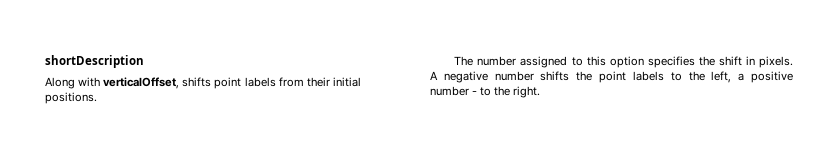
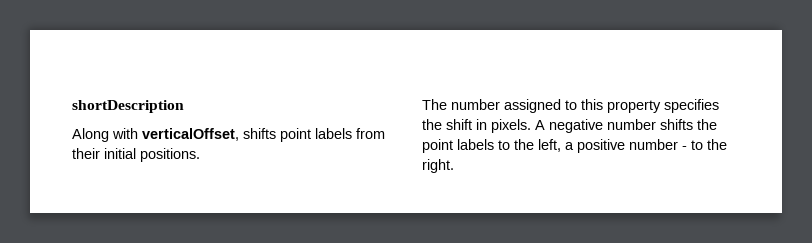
[609,56,644,68] option -> [607,100,661,113] property

